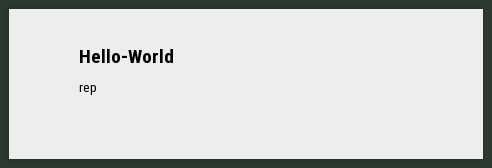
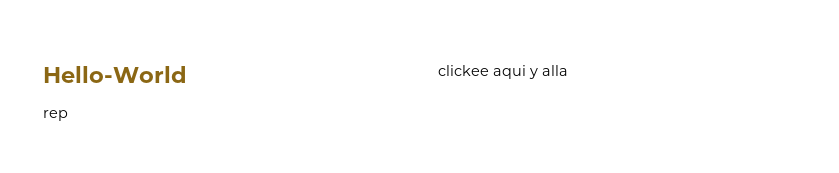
(97, 89) none -> [438,65,568,79] // clickee aqui y alla

